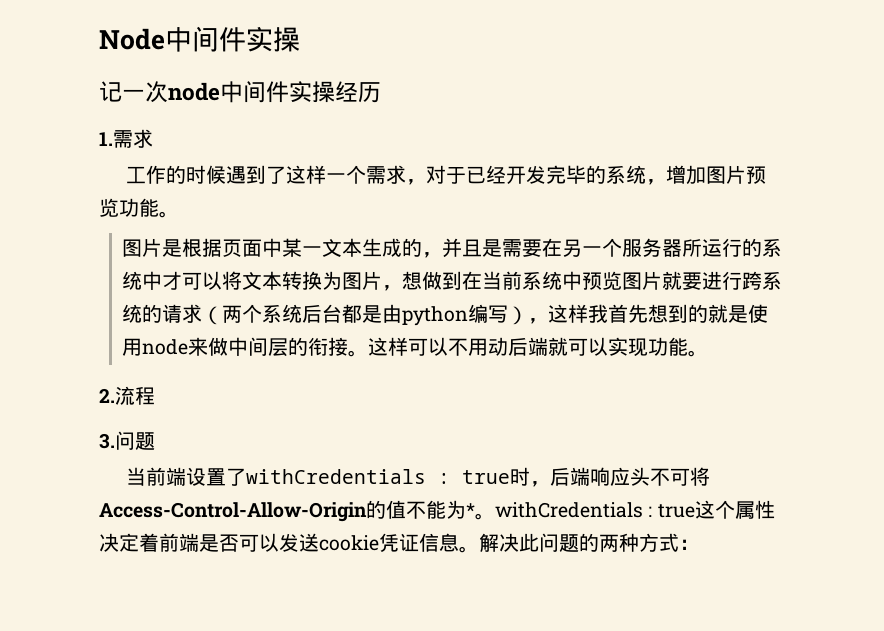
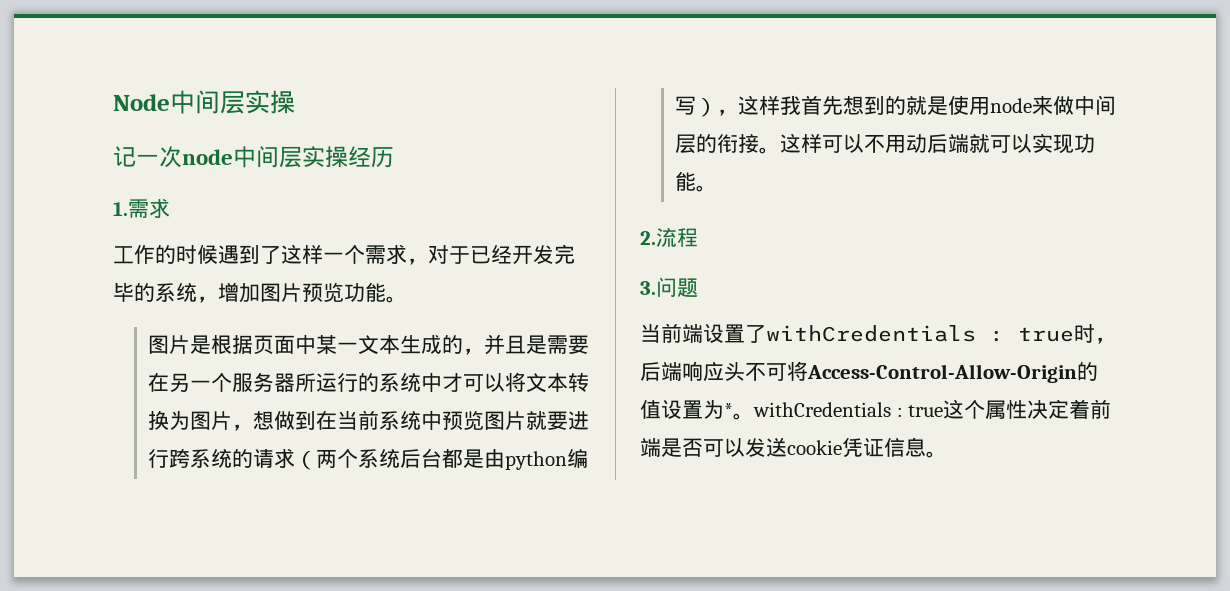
[219,27,246,52] 件 -> [220,91,245,114] 层
[266,81,289,103] 件 -> [279,146,302,168] 层
[406,500,446,519] 不能 -> [661,400,703,419] 设置
[479,533,699,552] 解决此问题的两种方式： -> (947, 454) none

